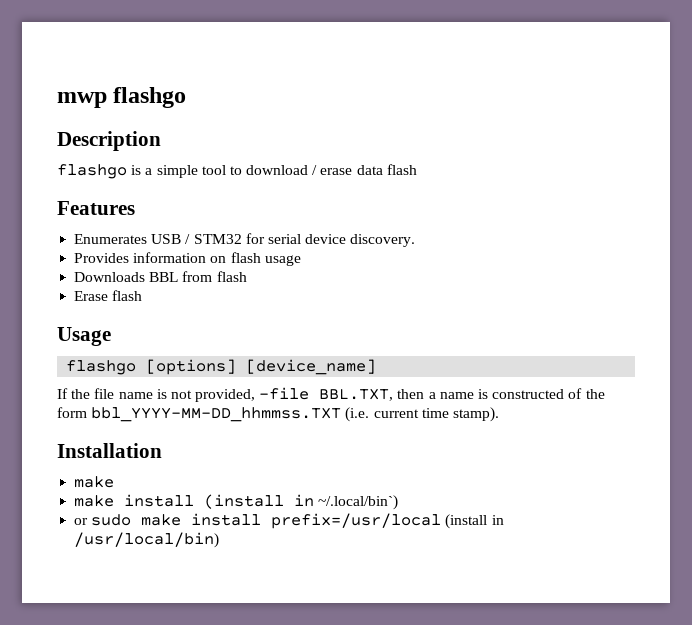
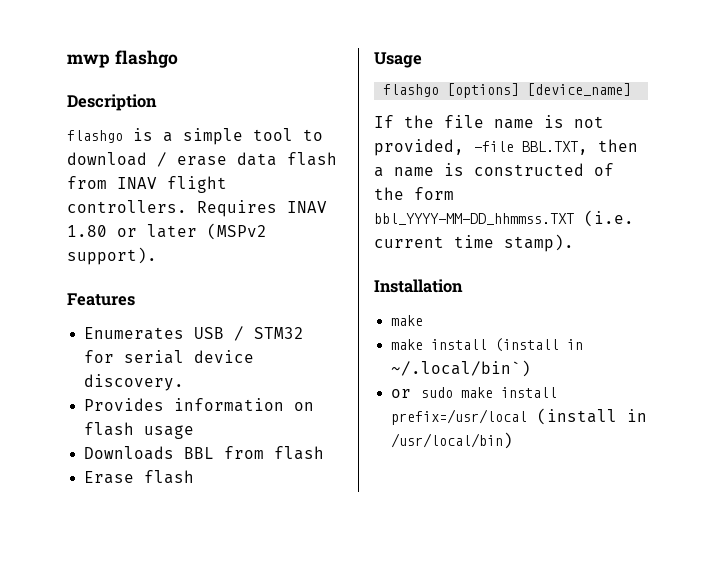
(417, 169) none -> [67,176,227,193] [67,200,327,217] [67,223,267,240] [67,247,157,265] from INAV flight controllers. Requires INAV 1.80 or later (MSPv2 support).

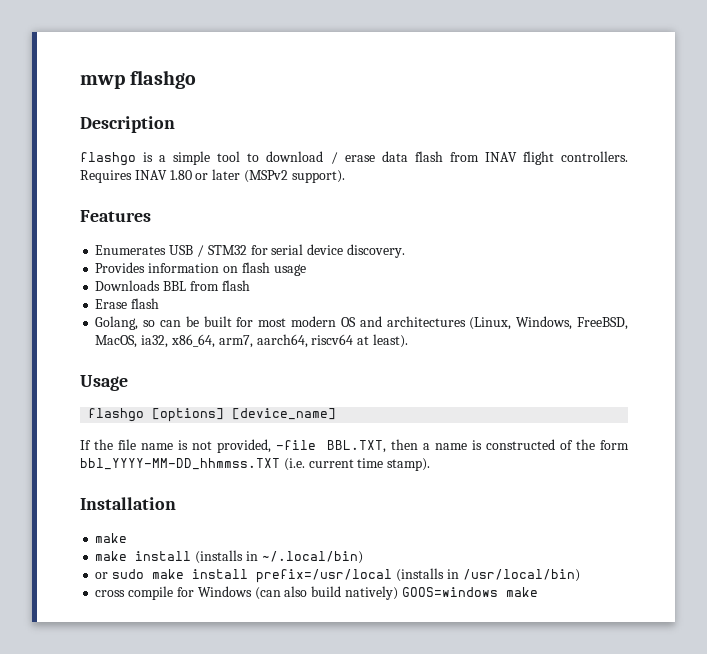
(195, 477) none -> [95,316,629,330] [95,334,408,348] // Golang, so can be built for most modern OS and architectures (Linux, Windows, FreeBSD, MacOS, ia32, x86_64, arm7, aarch64, riscv64 at least).
[495,338,584,352] [391,360,532,377] (install in ~/.local/bin`) -> [195,550,363,564] (installs in ~/.local/bin)
[537,408,618,425] (install -> [395,568,444,582] (installs
(514, 440) none -> [95,586,538,600] // cross compile for Windows (can also build natively) GOOS=windows make

